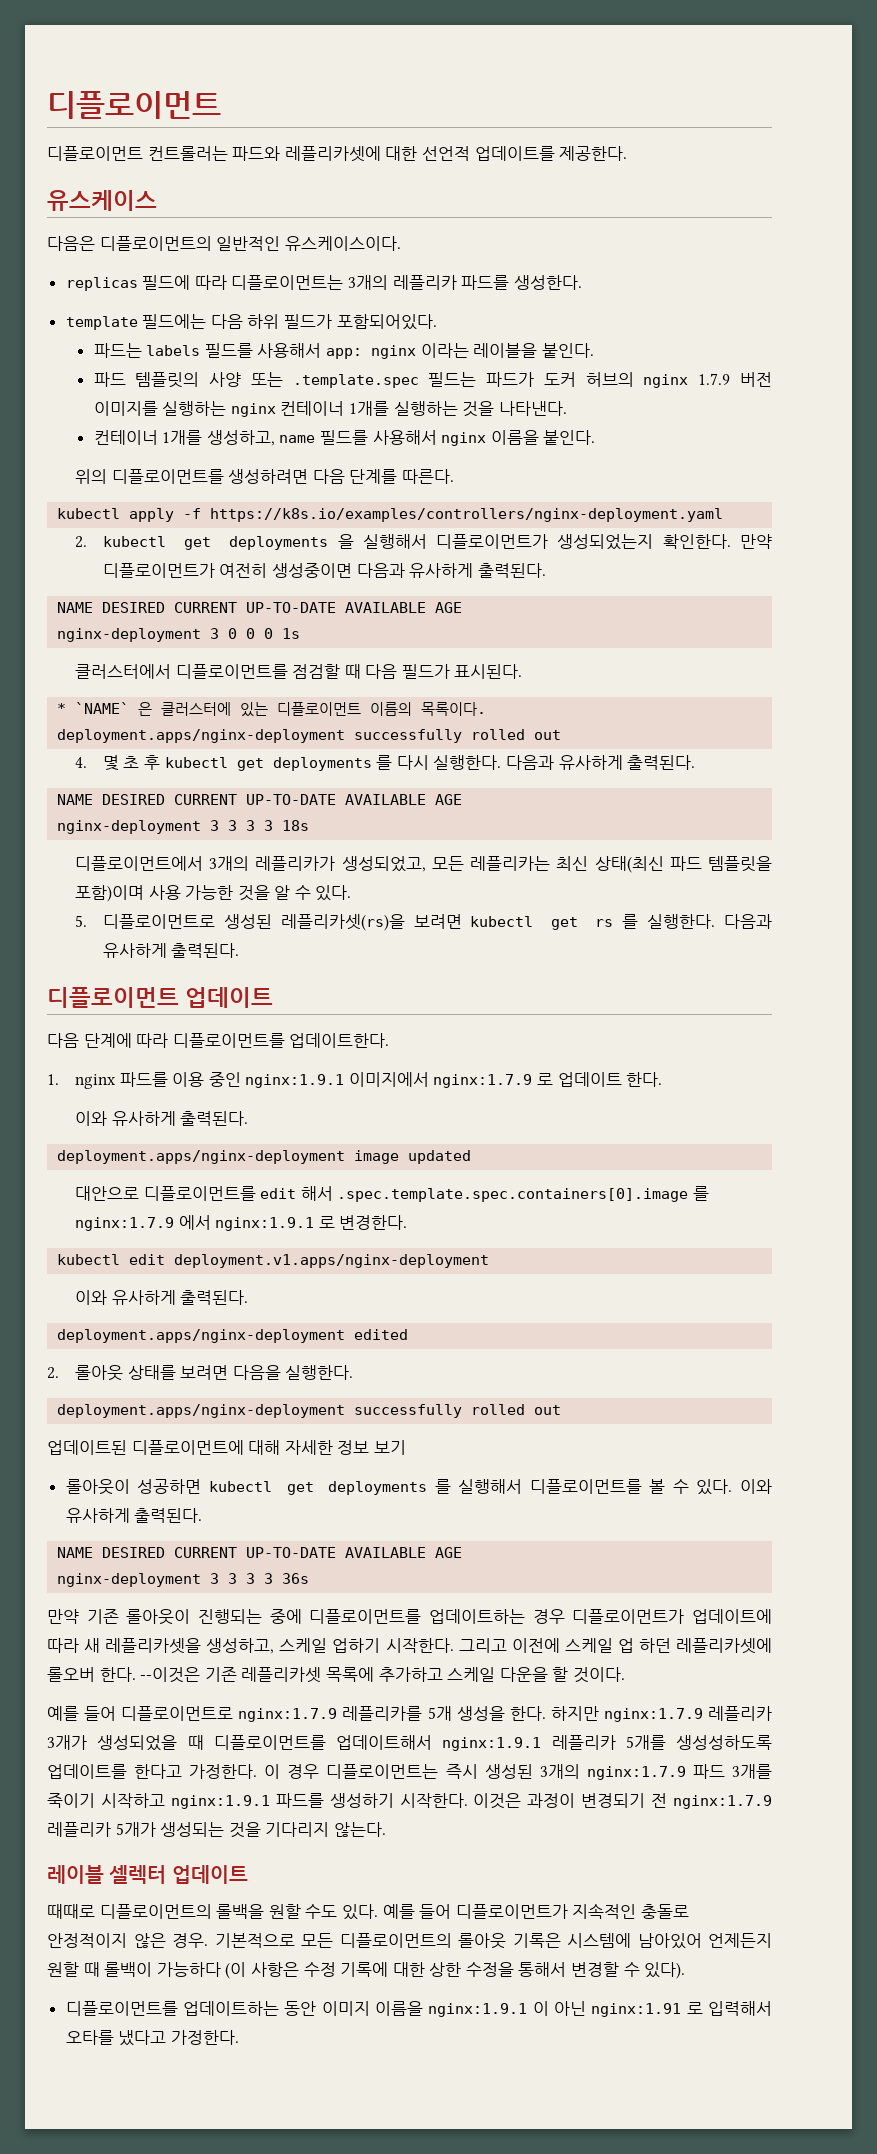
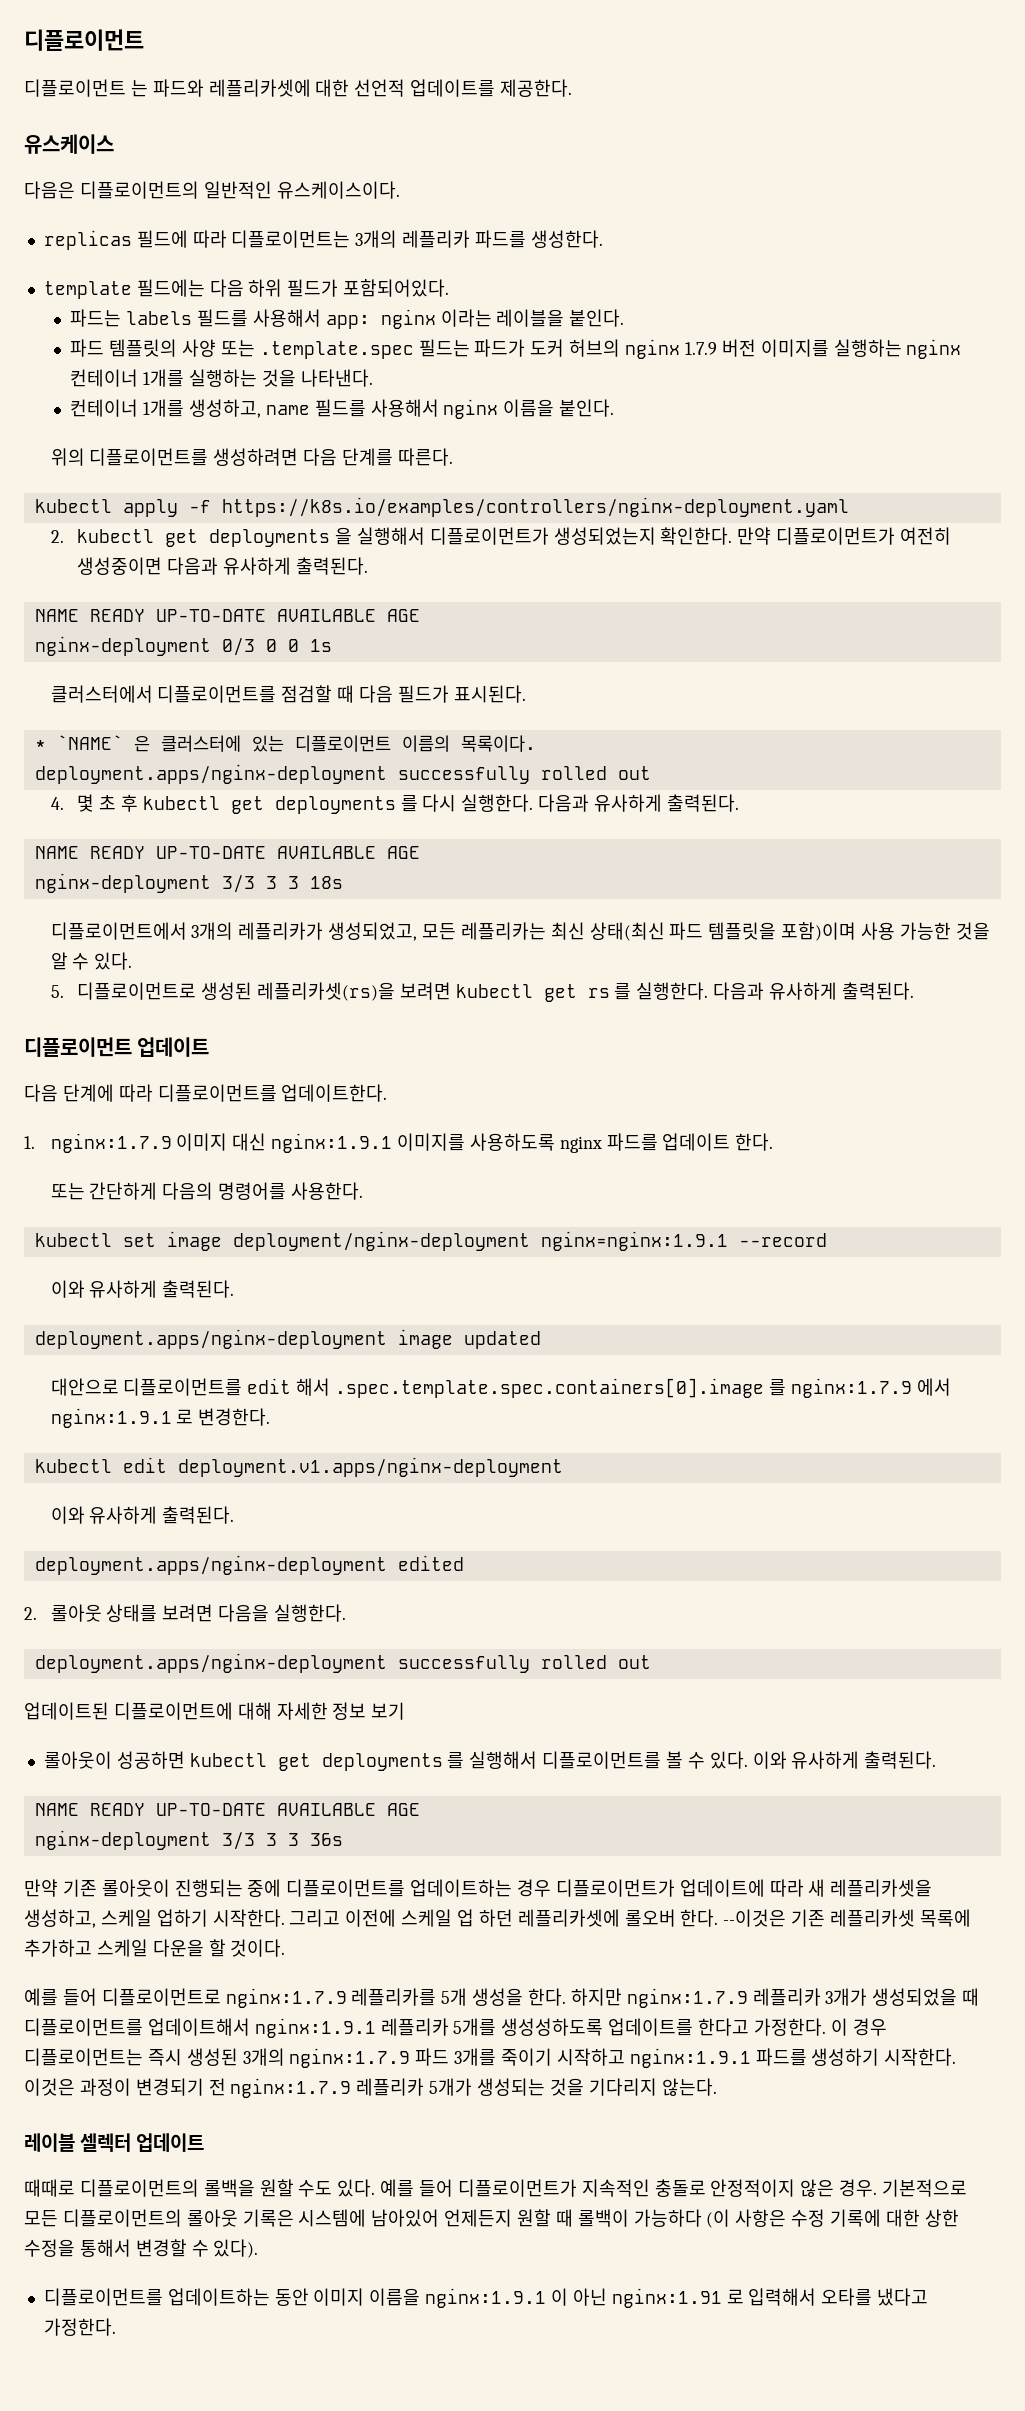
[147,146,228,161] 컨트롤러는 -> [130,80,148,97] 는
[102,602,463,613] [57,628,238,642] DESIRED CURRENT UP-TO-DATE AVAILABLE AGE // nginx-deployment 3 0 -> [89,609,420,622] [34,636,255,656] READY UP-TO-DATE AVAILABLE AGE // nginx-deployment 0/3
[102,794,463,805] [57,820,238,834] DESIRED CURRENT UP-TO-DATE AVAILABLE AGE // nginx-deployment 3 3 -> [89,846,420,859] [34,873,255,893] READY UP-TO-DATE AVAILABLE AGE // nginx-deployment 3/3
[74,1072,663,1089] nginx 파드를 이용 중인 nginx:1.9.1 이미지에서 nginx:1.7.9 로 업데이트 한다. -> [50,1133,774,1153] [50,1182,363,1200] [34,1231,827,1251] nginx:1.7.9 이미지 대신 nginx:1.9.1 이미지를 사용하도록 nginx 파드를 업데이트 한다. // 또는 간단하게 다음의 명령어를 사용한다. // kubectl set image deployment/nginx-deployment nginx=nginx:1.9.1 --record
[102,1547,463,1558] [57,1573,238,1587] DESIRED CURRENT UP-TO-DATE AVAILABLE AGE // nginx-deployment 3 3 -> [89,1803,420,1816] [34,1830,255,1850] READY UP-TO-DATE AVAILABLE AGE // nginx-deployment 3/3

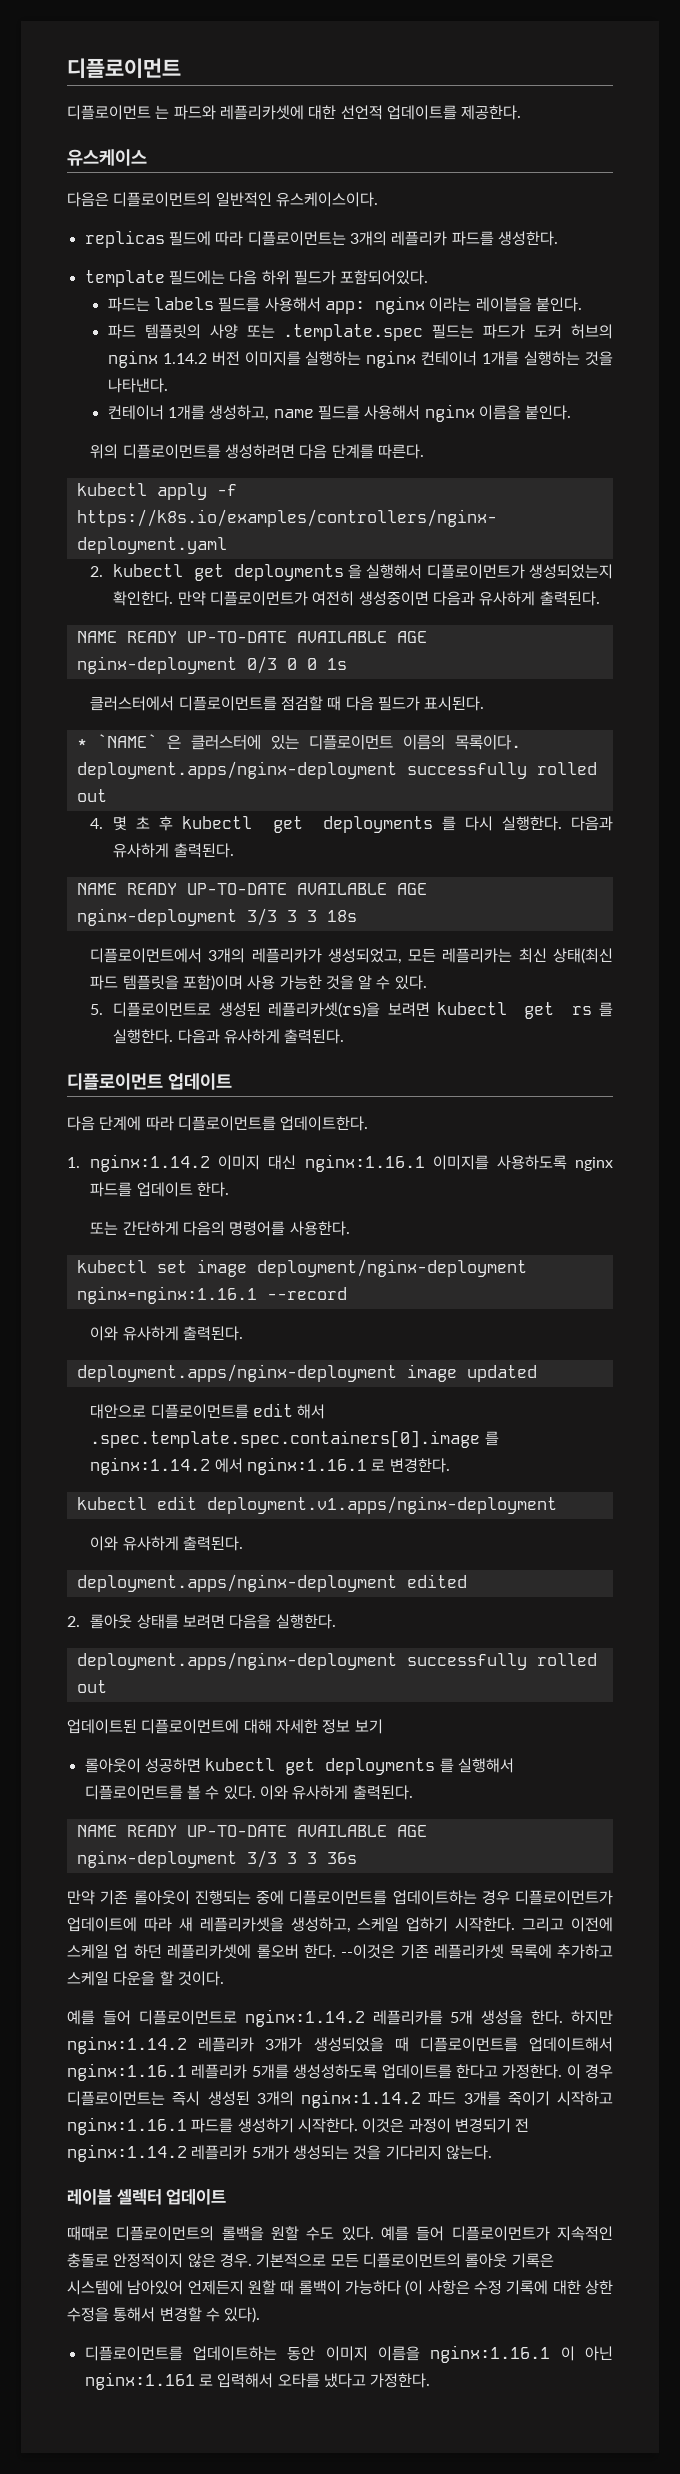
[684,342,717,355] 1.7.9 -> [162,353,207,364] 1.14.2
[50,1133,172,1153] nginx:1.7.9 -> [90,1154,211,1172] nginx:1.14.2
[271,1133,393,1153] nginx:1.9.1 -> [304,1154,425,1172] nginx:1.16.1
[540,1231,728,1251] nginx=nginx:1.9.1 -> [76,1286,257,1304] nginx=nginx:1.16.1
[790,1378,951,1398] [50,1408,172,1428] nginx:1.7.9 에서 nginx:1.9.1 -> [90,1457,367,1475] nginx:1.14.2 에서 nginx:1.16.1
[225,1988,347,2008] nginx:1.7.9 -> [244,2009,365,2027] nginx:1.14.2
[626,1988,748,2008] nginx:1.7.9 -> [67,2036,187,2054] nginx:1.14.2
[254,2018,376,2038] nginx:1.9.1 -> [67,2063,187,2081] nginx:1.16.1
[289,2048,411,2068] nginx:1.7.9 -> [301,2090,421,2108] nginx:1.14.2
[629,2048,751,2068] nginx:1.9.1 -> [67,2117,187,2135] nginx:1.16.1
[230,2078,352,2098] nginx:1.7.9 -> [67,2144,187,2162] nginx:1.14.2
[425,2288,547,2308] nginx:1.9.1 -> [430,2345,551,2363] nginx:1.16.1
[611,2288,722,2308] nginx:1.91 -> [84,2372,195,2390] nginx:1.161

